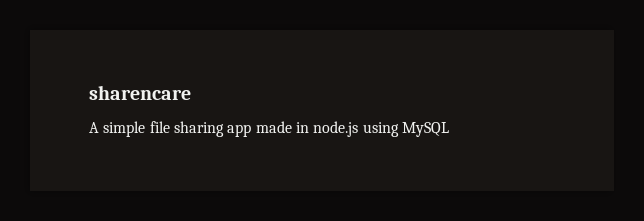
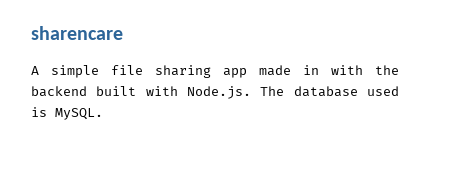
[313,121,449,137] node.js using MySQL -> [331,65,399,75] [31,86,399,99] [31,107,103,120] with the backend built with Node.js. The database used is MySQL.

